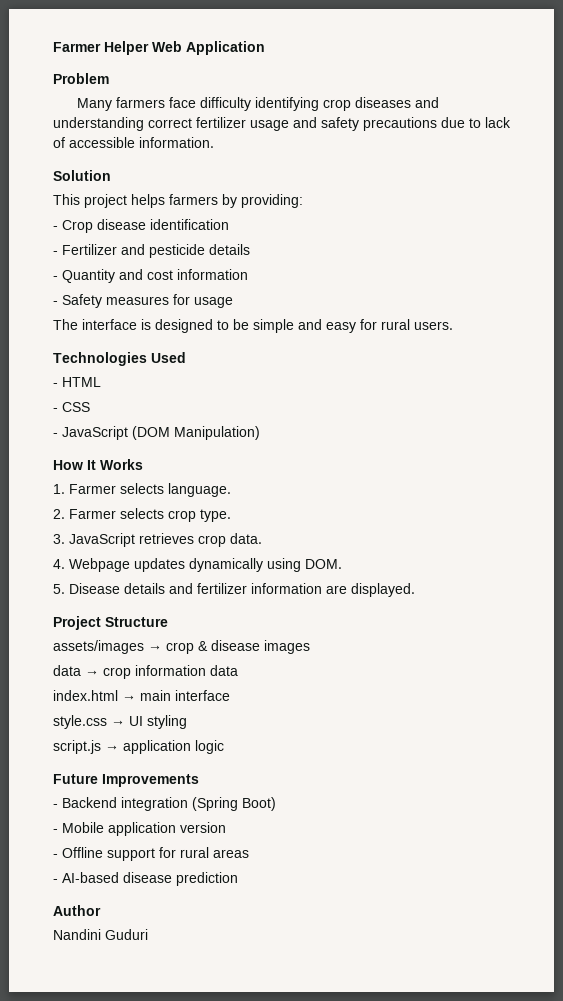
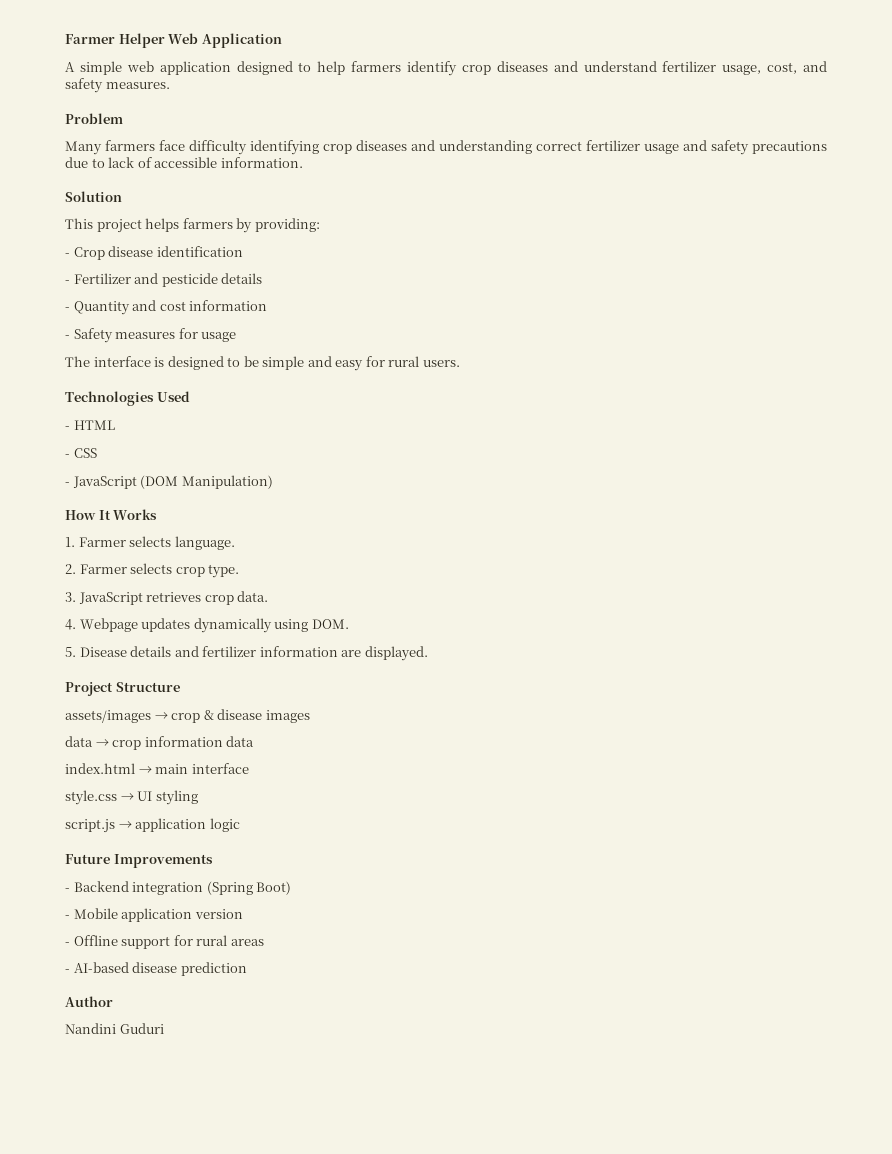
(265, 48) none -> [65,61,827,76] [65,78,170,93] // A simple web application designed to help farmers identify crop diseases and understand fertilizer usage, cost, and safety measures.

